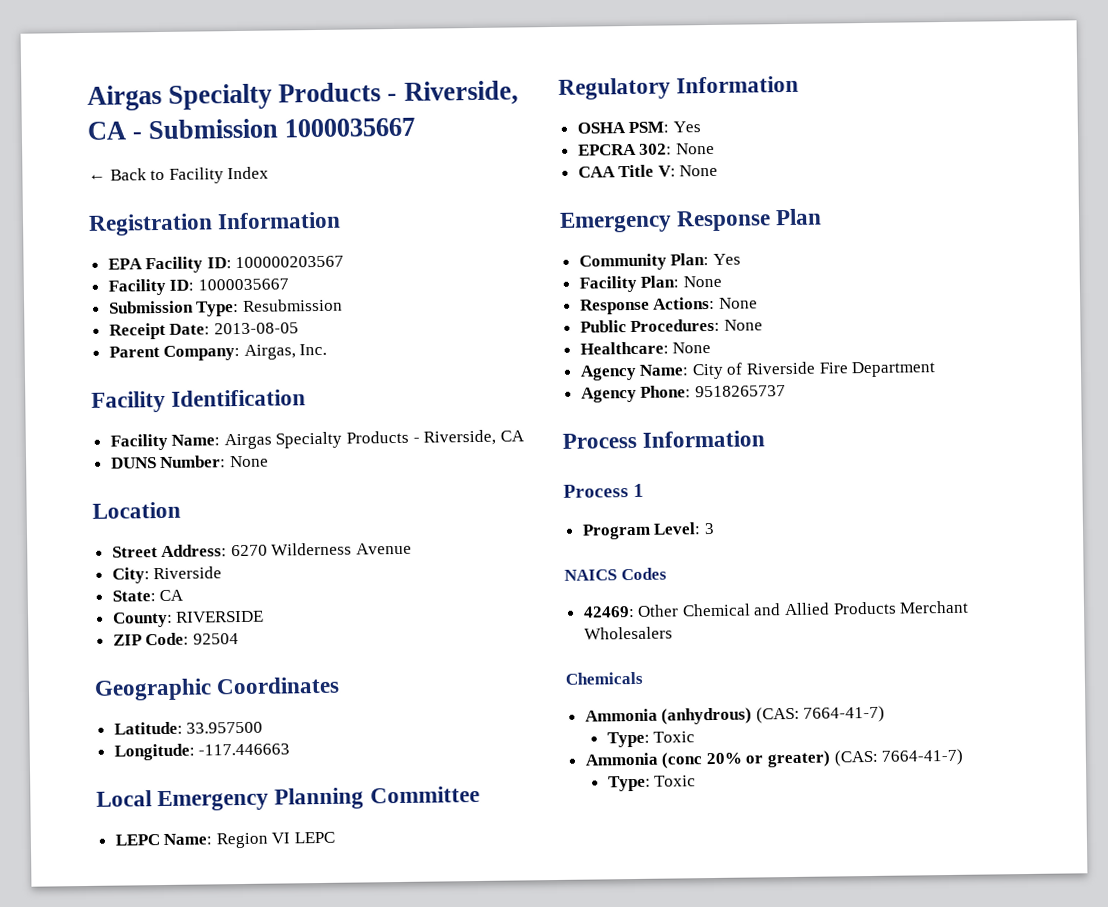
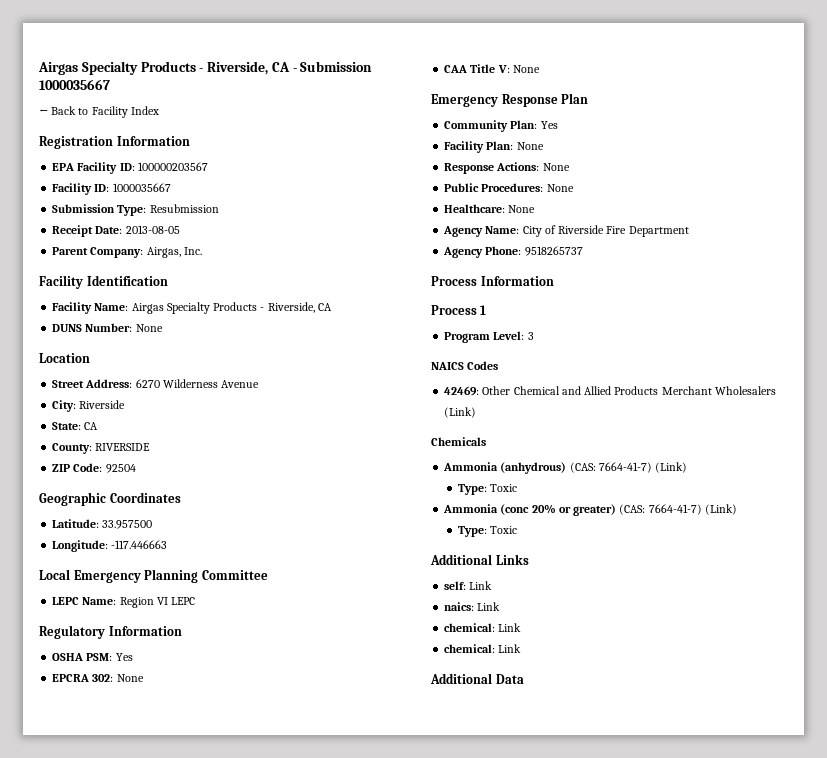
(673, 633) none -> [444,407,477,418] (Link)
(886, 714) none -> [655,462,688,473] (Link)
[607,775,697,792] // Type: Toxic -> [704,504,737,515] [457,526,518,537] [430,554,529,565] [444,581,493,590] [444,602,501,611] [444,623,522,632] [444,644,522,653] [430,673,524,684] (Link) // Type: Toxic // Additional Links // self: Link // naics: Link // chemical: Link // chemical: Link // Additional Data

